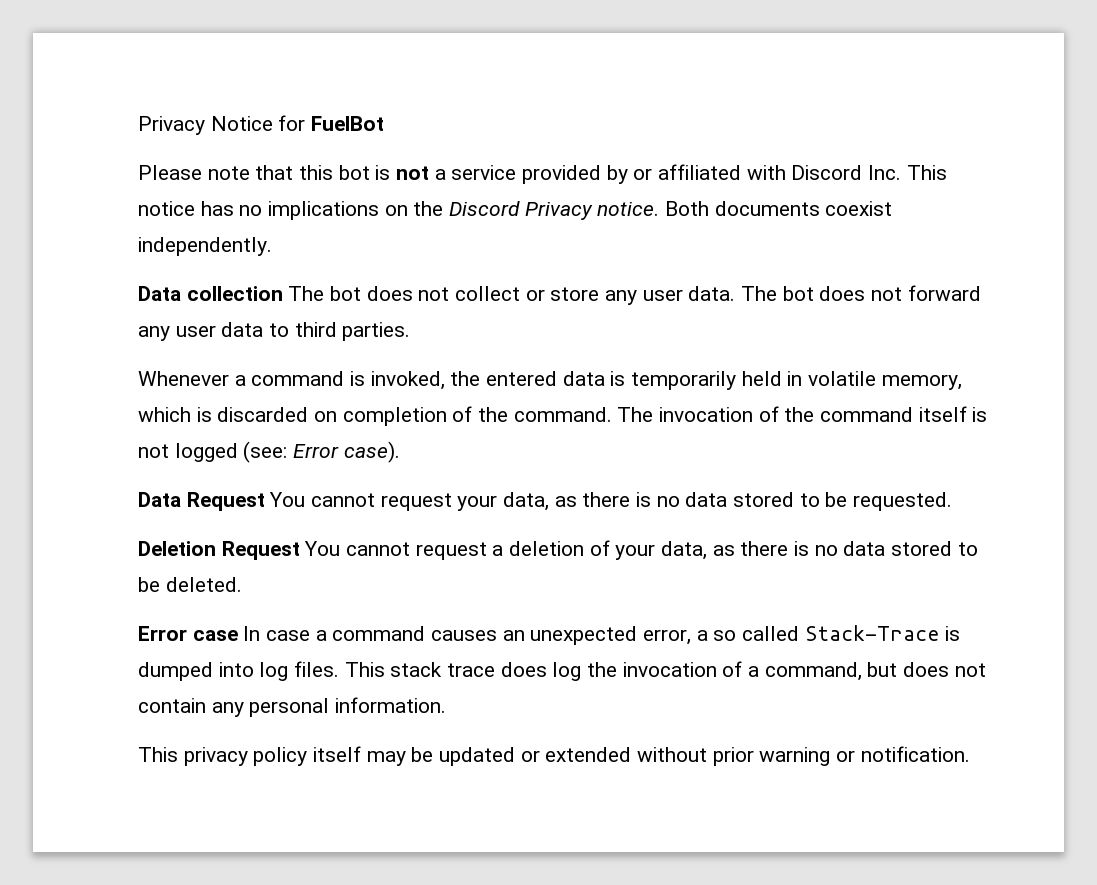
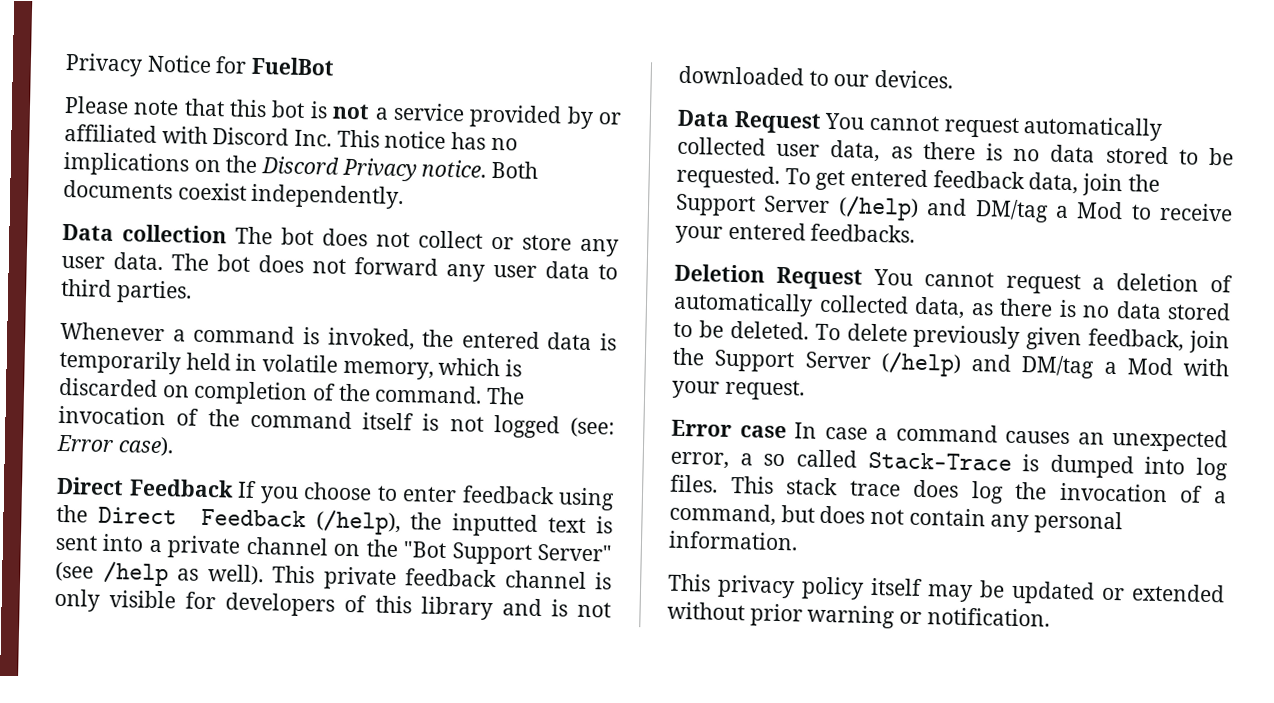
(400, 452) none -> [56,476,615,511] [56,504,613,537] [55,533,613,565] [55,560,612,591] [54,588,611,621] [678,65,954,89] // Direct Feedback If you choose to enter feedback using the Direct Feedback (/help), the inputted text is sent into a private channel on the "Bot Support Server" (see /help as well). This private feedback channel is only visible for developers of this library and is not downloaded to our devices.
[457,495,498,511] your -> [1023,116,1163,141] [677,136,821,157] automatically collected user
(953, 501) none -> [784,168,1160,197] [675,193,1233,223] [675,221,916,244] To get entered feedback data, join the Support Server (/help) and DM/tag a Mod to receive your entered feedbacks.
[615,544,656,560] your -> [673,291,909,317] automatically collected
(242, 584) none -> [814,323,1230,354] [672,347,1229,379] [672,378,805,401] To delete previously given feedback, join the Support Server (/help) and DM/tag a Mod with your request.

